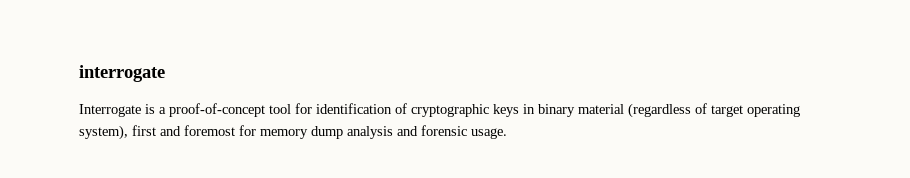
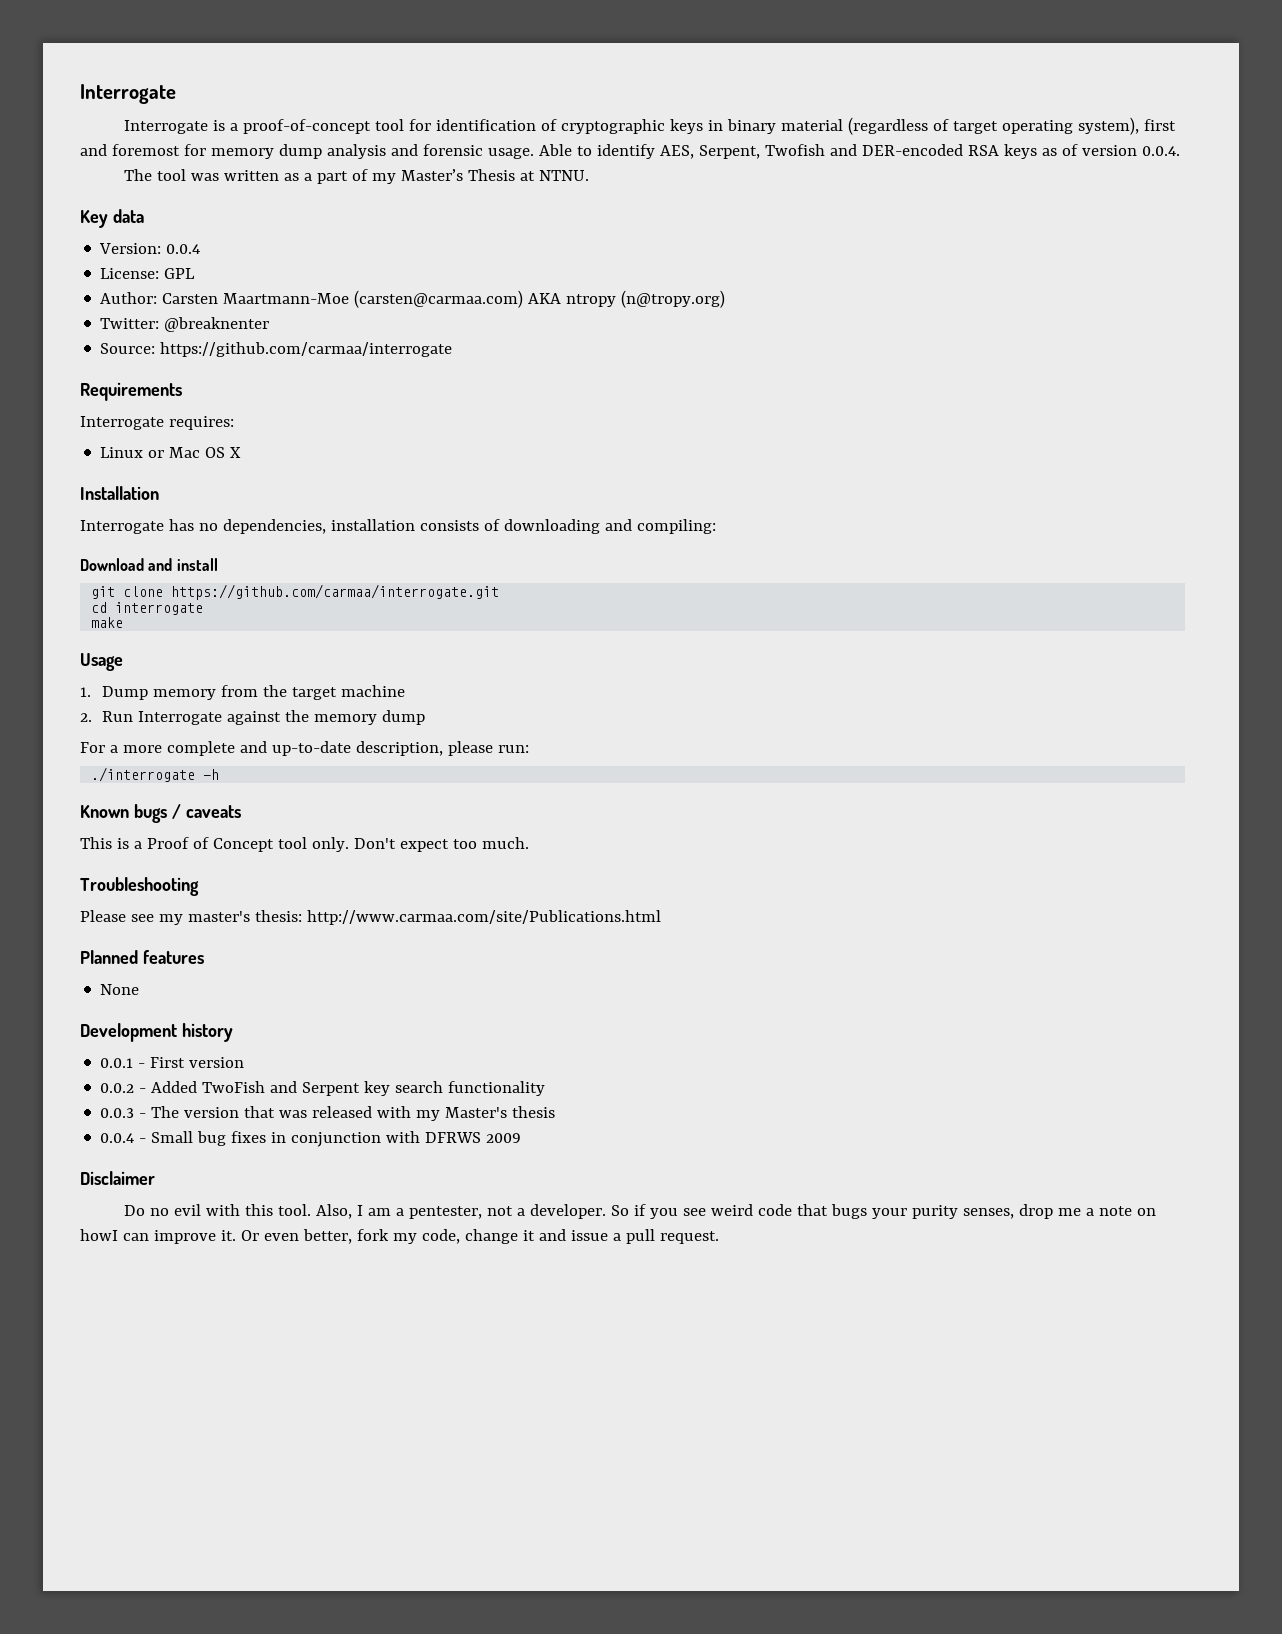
[79,65,165,82] interrogate -> [80,84,176,104] Interrogate
(507, 133) none -> [538,144,1180,159] [123,169,589,184] [80,209,144,228] [99,243,201,254] [100,268,196,279] [100,290,726,308] [100,317,270,332] [100,342,453,357] [80,382,182,401] [80,416,234,430] [100,447,242,458] [80,486,159,500] [80,519,716,534] [80,558,218,571] [91,584,500,600] [91,602,204,615] [91,617,124,628] [80,653,123,671] [80,685,406,700] [80,710,426,725] [80,741,529,756] [91,767,220,782] [80,804,241,823] [80,837,529,852] [80,877,199,896] [80,910,661,925] [80,950,204,964] [100,984,140,995] [80,1023,233,1042] [100,1057,245,1068] [100,1081,546,1096] [100,1106,556,1121] [100,1131,522,1147] [80,1171,155,1185] [123,1204,1156,1219] [80,1229,719,1244] Able to identify AES, Serpent, Twofish and DER-encoded RSA keys as of version 0.0.4. // The tool was written as a part of my Master’s Thesis at NTNU. // Key data // Version: 0.0.4 // License: GPL // Author: Carsten Maartmann-Moe (carsten@carmaa.com) AKA ntropy (n@tropy.org) // Twitter: @breaknenter // Source: https://github.com/carmaa/interrogate // Requirements // Interrogate requires: // Linux or Mac OS X // Installation // Interrogate has no dependencies, installation consists of downloading and compiling: // Download and install // git clone https://github.com/carmaa/interrogate.git // cd interrogate // make // Usage // 1. Dump memory from the target machine // 2. Run Interrogate against the memory dump // For a more complete and up-to-date description, please run: // ./interrogate -h // Known bugs / caveats // This is a Proof of Concept tool only. Don't expect too much. // Troubleshooting // Please see my master's thesis: http://www.carmaa.com/site/Publications.html // Planned features // None // Development history // 0.0.1 - First version // 0.0.2 - Added TwoFish and Serpent key search functionality // 0.0.3 - The version that was released with my Master's thesis // 0.0.4 - Small bug fixes in conjunction with DFRWS 2009 // Disclaimer // Do no evil with this tool. Also, I am a pentester, not a developer. So if you see weird code that bugs your purity senses, drop me a note on howI can improve it. Or even better, fork my code, change it and issue a pull request.

